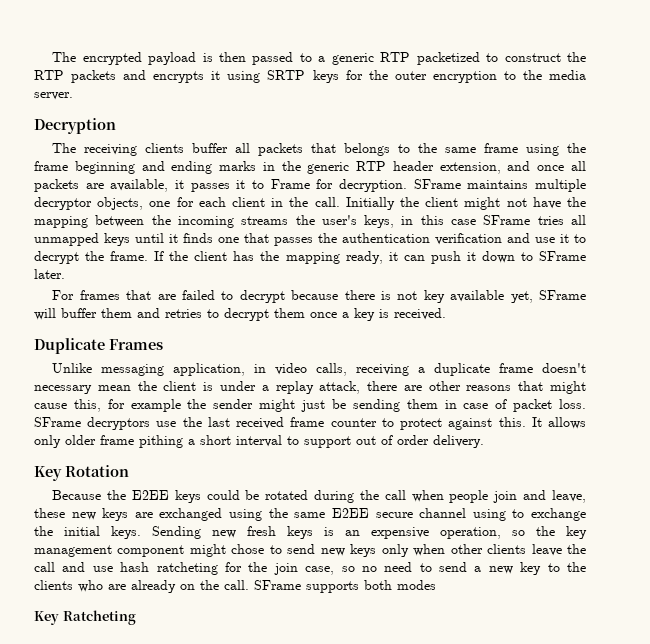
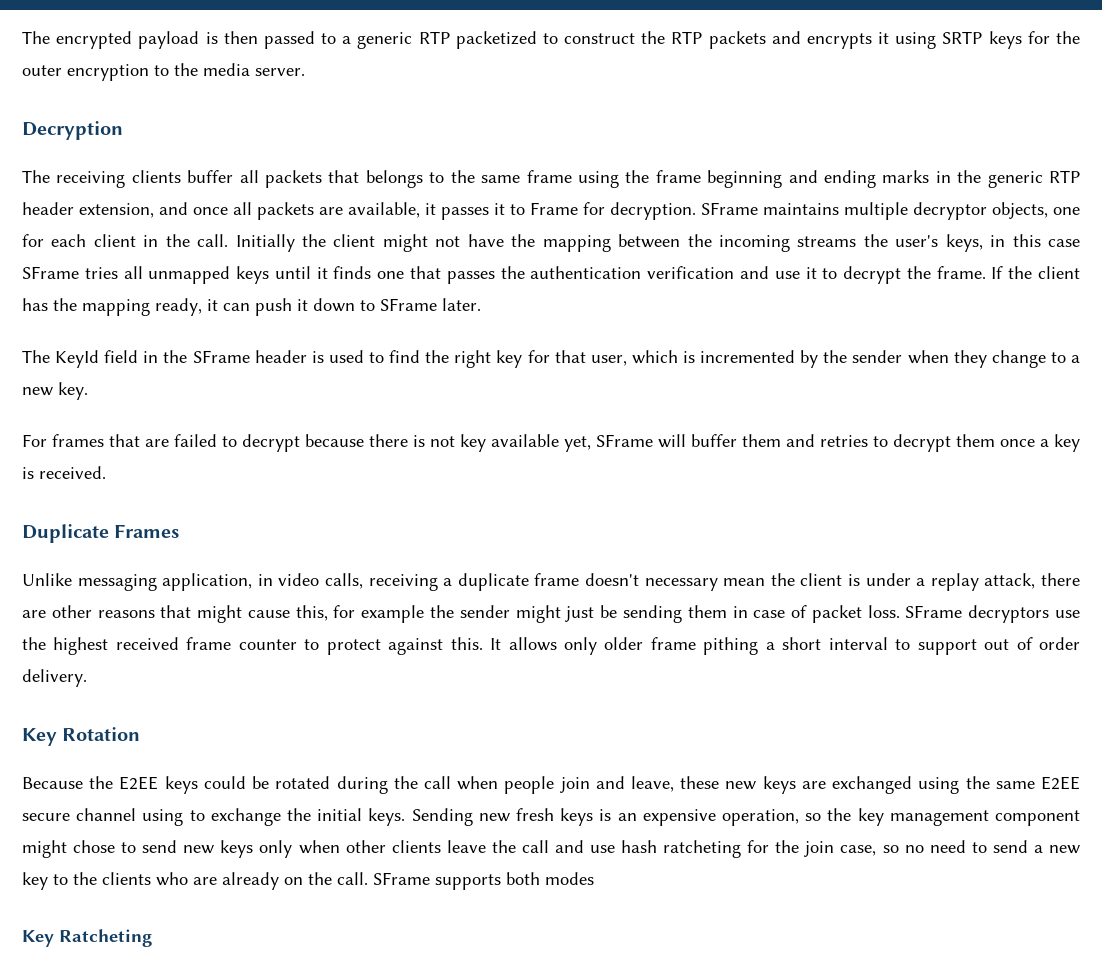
(65, 274) none -> [22,350,1080,368] [22,382,88,400] // The KeyId field in the SFrame header is used to find the right key for that user, which is incremented by the sender when they change to a new key.
[207,417,230,427] last -> [53,637,109,655] highest

